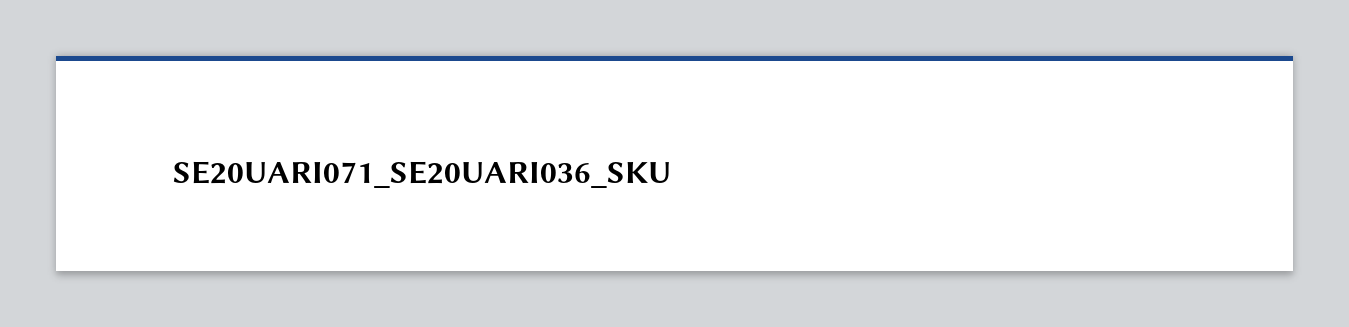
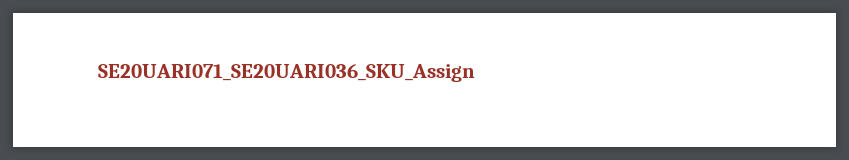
[173,161,671,188] SE20UARI071_SE20UARI036_SKU -> [98,64,475,82] SE20UARI071_SE20UARI036_SKU_Assign

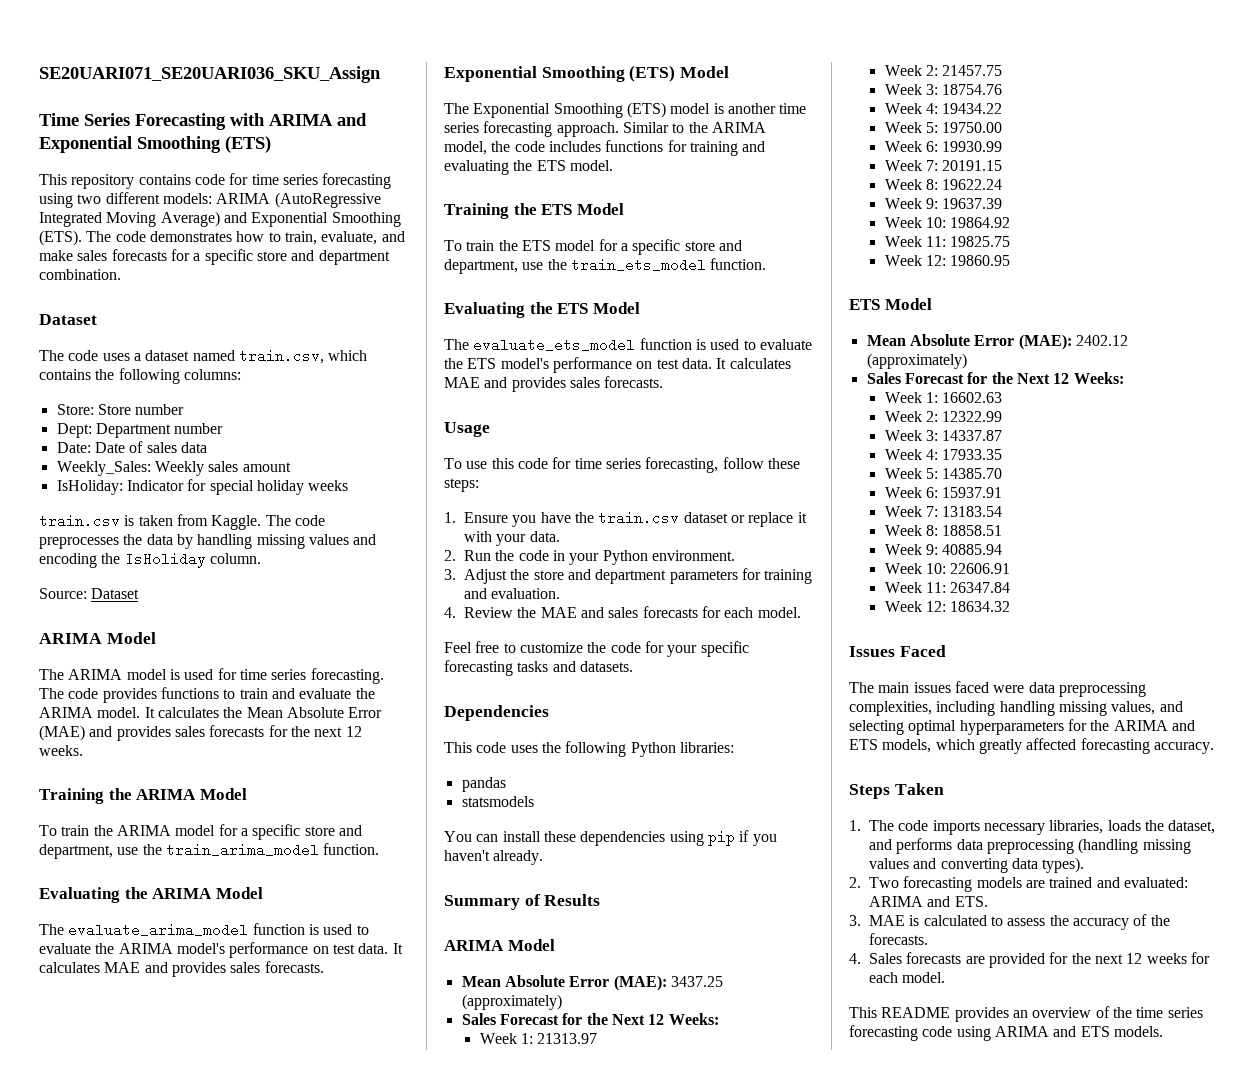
(475, 73) none -> [39,113,367,130] [39,136,271,153] [39,173,392,189] [39,192,381,208] [39,211,401,227] [39,230,405,246] [39,249,390,265] [39,269,121,280] [39,314,97,325] [39,349,368,364] [39,368,241,384] [56,404,185,415] [56,423,224,438] [56,441,207,453] [56,461,291,476] [56,479,349,495] [39,514,325,530] [39,534,377,549] [39,552,261,568] [39,588,140,599] [39,632,156,644] [39,668,384,684] [39,687,375,703] [39,707,383,718] [39,725,362,741] [39,745,83,756] [39,788,247,804] [39,824,362,840] [39,843,380,859] [39,887,263,903] [39,923,369,937] [39,942,403,958] [39,961,324,977] [444,65,730,82] [444,102,807,118] [444,121,766,137] [444,140,766,156] [444,160,613,175] [444,203,624,219] [444,239,742,255] [444,258,767,274] [444,302,640,318] [444,338,812,352] [444,357,791,373] [444,376,664,392] [444,422,490,437] [444,457,800,473] [444,478,479,492] [444,511,807,527] [464,531,560,546] [444,550,735,565] [444,568,813,584] [464,588,561,599] [444,606,801,618] [444,641,749,657] [444,660,633,676] [444,705,549,721] [444,741,734,757] [461,777,506,792] [461,796,534,807] [444,830,777,846] [444,850,544,865] [444,894,601,910] [444,939,555,951] [461,975,723,991] [461,994,562,1010] [461,1013,719,1025] [479,1033,598,1044] [884,65,1003,76] [884,84,1003,95] [884,103,1003,114] [884,122,1003,133] [884,141,1003,152] [884,160,1003,171] [884,179,1003,190] [884,198,1003,209] [884,217,1011,228] [884,236,1011,247] [884,255,1011,266] [849,298,932,310] [866,334,1128,350] [866,353,967,369] [866,372,1124,384] [884,392,1003,403] [884,411,1003,422] [884,430,1003,441] [884,449,1003,460] [884,468,1003,479] [884,487,1003,498] [884,506,1003,517] [884,525,1003,536] [884,544,1003,555] [884,563,1011,574] [884,582,1011,593] [884,601,1011,612] [849,645,946,657] [849,681,1146,697] [849,701,1183,716] [849,719,1195,735] [849,738,1214,754] [849,783,944,799] [849,820,1216,835] [869,838,1191,854] [869,857,1085,873] [849,876,1188,892] [869,896,988,907] [849,914,1170,930] [869,933,928,945] [849,952,1210,968] [869,972,946,983] [849,1006,1203,1022] [849,1025,1163,1041] // Time Series Forecasting with ARIMA and Exponential Smoothing (ETS) // This repository contains code for time series forecasting using two different models: ARIMA (AutoRegressive Integrated Moving Average) and Exponential Smoothing (ETS). The code demonstrates how to train, evaluate, and make sales forecasts for a specific store and department combination. // Dataset // The code uses a dataset named train.csv, which contains the following columns: // Store: Store number // Dept: Department number // Date: Date of sales data // Weekly_Sales: Weekly sales amount // IsHoliday: Indicator for special holiday weeks // train.csv is taken from Kaggle. The code preprocesses the data by handling missing values and encoding the IsHoliday column. // Source: Dataset // ARIMA Model // The ARIMA model is used for time series forecasting. The code provides functions to train and evaluate the ARIMA model. It calculates the Mean Absolute Error (MAE) and provides sales forecasts for the next 12 weeks. // Training the ARIMA Model // To train the ARIMA model for a specific store and department, use the train_arima_model function. // Evaluating the ARIMA Model // The evaluate_arima_model function is used to evaluate the ARIMA model's performance on test data. It calculates MAE and provides sales forecasts. // Exponential Smoothing (ETS) Model // The Exponential Smoothing (ETS) model is another time series forecasting approach. Similar to the ARIMA model, the code includes functions for training and evaluating the ETS model. // Training the ETS Model // To train the ETS model for a specific store and department, use the train_ets_model function. // Evaluating the ETS Model // The evaluate_ets_model function is used to evaluate the ETS model's performance on test data. It calculates MAE and provides sales forecasts. // Usage // To use this code for time series forecasting, follow these steps: // 1. Ensure you have the train.csv dataset or replace it with your data. // 2. Run the code in your Python environment. // 3. Adjust the store and department parameters for training and evaluation. // 4. Review the MAE and sales forecasts for each model. // Feel free to customize the code for your specific forecasting tasks and datasets. // Dependencies // This code uses the following Python libraries: // pandas // statsmodels // You can install these dependencies using pip if you haven't already. // Summary of Results // ARIMA Model // Mean Absolute Error (MAE): 3437.25 (approximately) // Sales Forecast for the Next 12 Weeks: // Week 1: 21313.97 // Week 2: 21457.75 // Week 3: 18754.76 // Week 4: 19434.22 // Week 5: 19750.00 // Week 6: 19930.99 // Week 7: 20191.15 // Week 8: 19622.24 // Week 9: 19637.39 // Week 10: 19864.92 // Week 11: 19825.75 // Week 12: 19860.95 // ETS Model // Mean Absolute Error (MAE): 2402.12 (approximately) // Sales Forecast for the Next 12 Weeks: // Week 1: 16602.63 // Week 2: 12322.99 // Week 3: 14337.87 // Week 4: 17933.35 // Week 5: 14385.70 // Week 6: 15937.91 // Week 7: 13183.54 // Week 8: 18858.51 // Week 9: 40885.94 // Week 10: 22606.91 // Week 11: 26347.84 // Week 12: 18634.32 // Issues Faced // The main issues faced were data preprocessing complexities, including handling missing values, and selecting optimal hyperparameters for the ARIMA and ETS models, which greatly affected forecasting accuracy. // Steps Taken // 1. The code imports necessary libraries, loads the dataset, and performs data preprocessing (handling missing values and converting data types). // 2. Two forecasting models are trained and evaluated: ARIMA and ETS. // 3. MAE is calculated to assess the accuracy of the forecasts. // 4. Sales forecasts are provided for the next 12 weeks for each model. // This README provides an overview of the time series forecasting code using ARIMA and ETS models.

